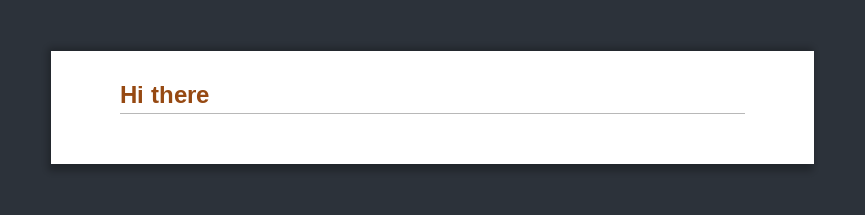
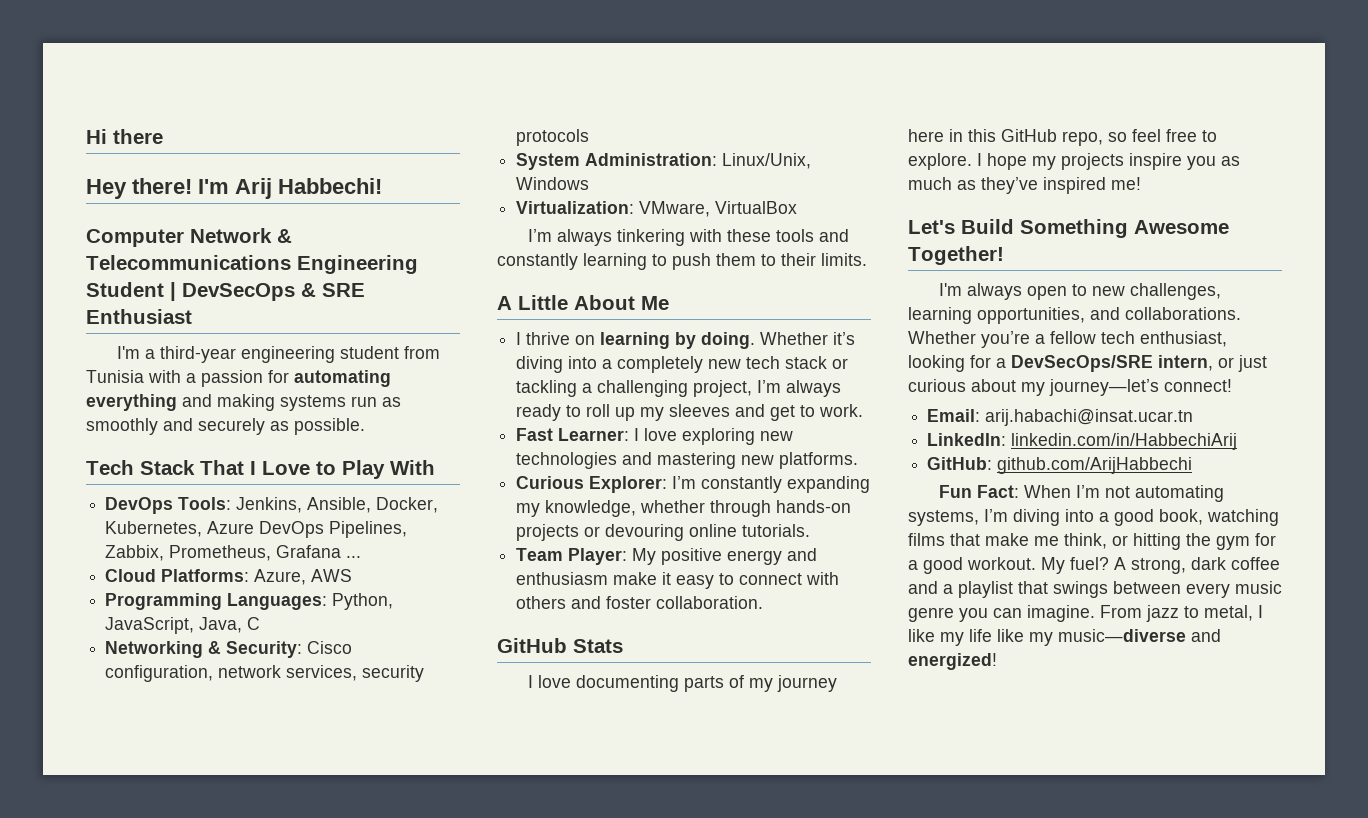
(209, 94) none -> [86,178,382,199] [86,228,292,247] [86,255,418,274] [86,282,365,301] [86,309,192,324] [117,346,441,363] [86,370,391,387] [86,394,401,411] [86,418,365,435] [86,460,435,479] [105,497,439,514] [105,521,408,538] [105,545,362,561] [105,569,353,585] [105,593,394,610] [105,617,261,634] [105,641,353,658] [105,665,425,682] [516,129,590,146] [516,153,812,170] [516,177,590,190] [516,201,798,217] [528,229,850,246] [497,253,867,270] [497,295,669,310] [516,332,856,349] [516,356,849,373] [516,380,842,397] [516,404,864,421] [516,428,794,445] [516,452,859,469] [516,476,871,493] [516,500,852,517] [516,524,811,541] [516,548,818,565] [516,572,840,589] [516,596,764,609] [497,638,623,653] [528,675,838,692] [908,129,1217,146] [908,153,1240,170] [908,177,1141,194] [908,219,1229,238] [908,246,1004,265] [939,283,1222,300] [908,307,1241,324] [908,331,1227,348] [908,355,1267,372] [908,379,1232,396] [927,409,1194,426] [927,433,1238,450] [927,457,1193,474] [939,485,1225,502] [908,509,1279,526] [908,533,1276,550] [908,557,1280,574] [908,581,1282,598] [908,605,1263,622] [908,629,1221,646] [908,653,997,670] // Hey there! I'm Arij Habbechi! // Computer Network & Telecommunications Engineering Student | DevSecOps & SRE Enthusiast // I'm a third-year engineering student from Tunisia with a passion for automating everything and making systems run as smoothly and securely as possible. // Tech Stack That I Love to Play With // DevOps Tools: Jenkins, Ansible, Docker, Kubernetes, Azure DevOps Pipelines, Zabbix, Prometheus, Grafana ... // Cloud Platforms: Azure, AWS // Programming Languages: Python, JavaScript, Java, C // Networking & Security: Cisco configuration, network services, security protocols // System Administration: Linux/Unix, Windows // Virtualization: VMware, VirtualBox // I’m always tinkering with these tools and constantly learning to push them to their limits. // A Little About Me // I thrive on learning by doing. Whether it’s diving into a completely new tech stack or tackling a challenging project, I’m always ready to roll up my sleeves and get to work. // Fast Learner: I love exploring new technologies and mastering new platforms. // Curious Explorer: I’m constantly expanding my knowledge, whether through hands-on projects or devouring online tutorials. // Team Player: My positive energy and enthusiasm make it easy to connect with others and foster collaboration. // GitHub Stats // I love documenting parts of my journey here in this GitHub repo, so feel free to explore. I hope my projects inspire you as much as they’ve inspired me! // Let's Build Something Awesome Together! // I'm always open to new challenges, learning opportunities, and collaborations. Whether you’re a fellow tech enthusiast, looking for a DevSecOps/SRE intern, or just curious about my journey—let’s connect! // Email: arij.habachi@insat.ucar.tn // LinkedIn: linkedin.com/in/HabbechiArij // GitHub: github.com/ArijHabbechi // Fun Fact: When I’m not automating systems, I’m diving into a good book, watching films that make me think, or hitting the gym for a good workout. My fuel? A strong, dark coffee and a playlist that swings between every music genre you can imagine. From jazz to metal, I like my life like my music—diverse and energized!

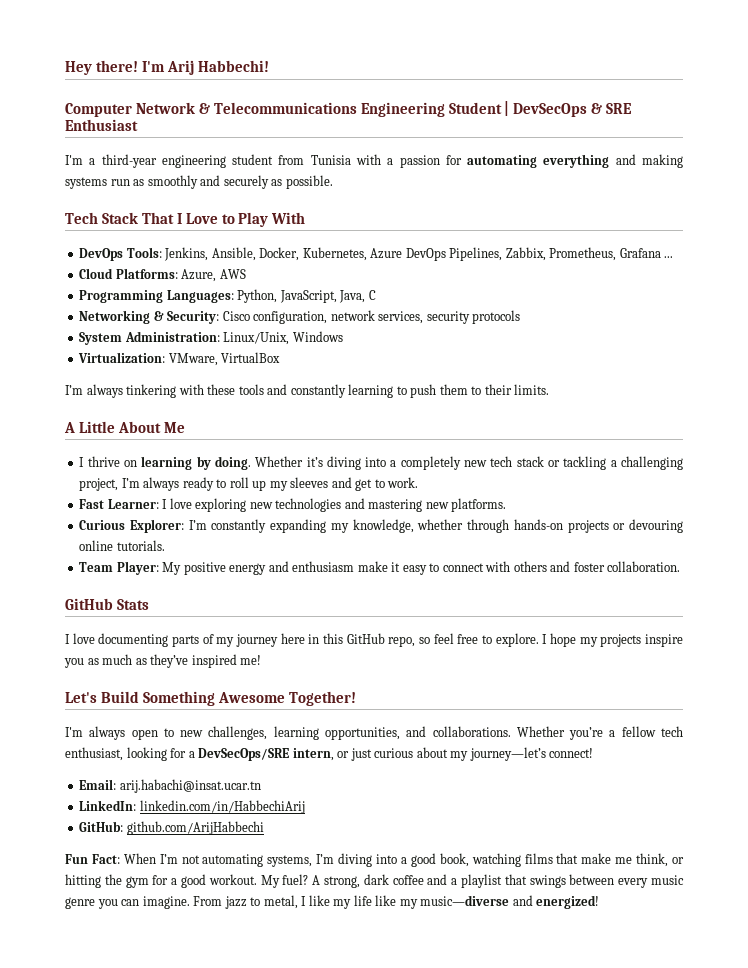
[86,129,163,144] Hi there // -> (65, 68) none

